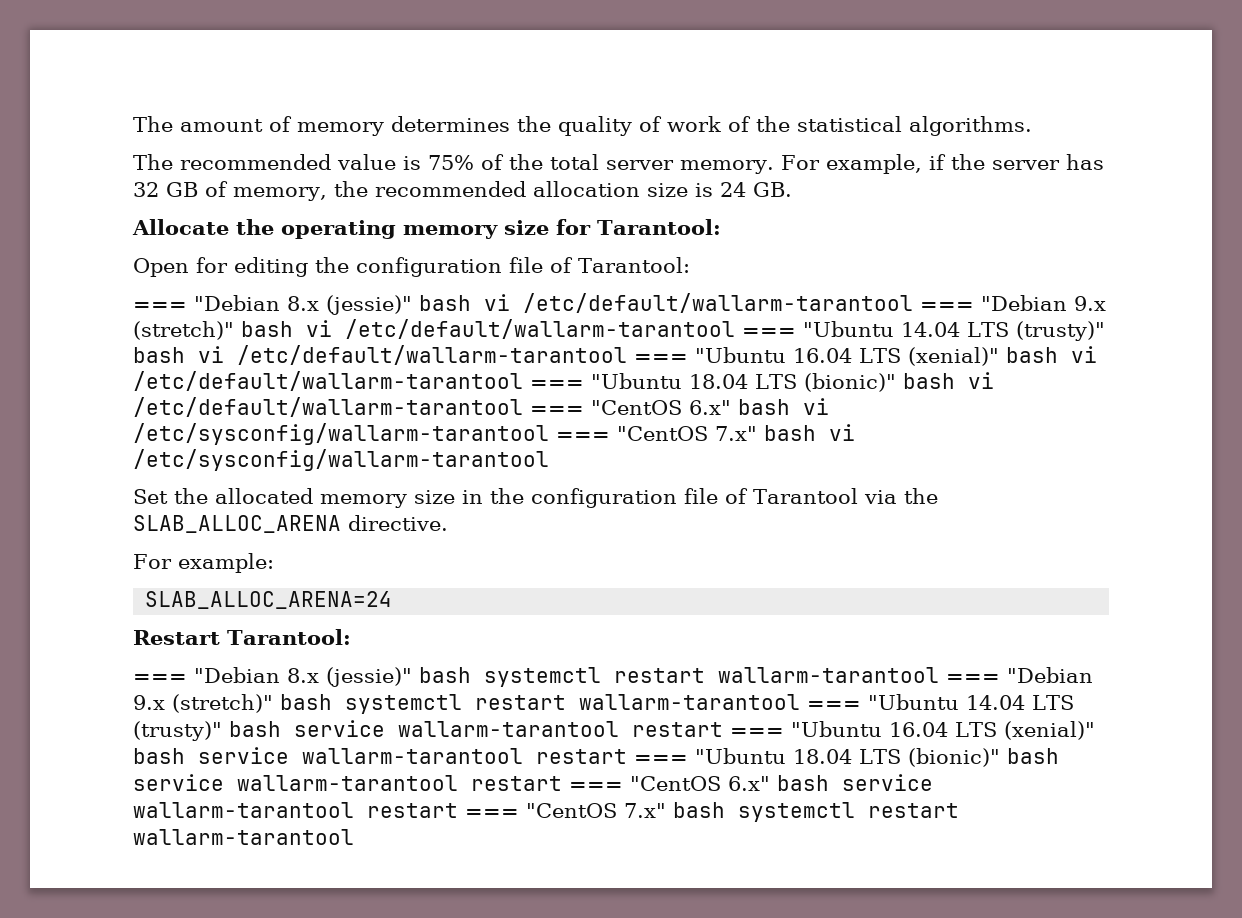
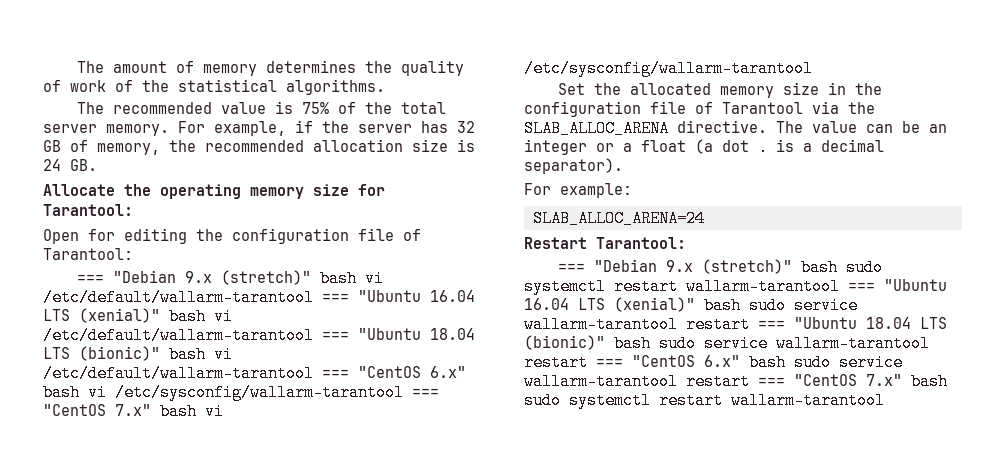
[287,293,1067,315] 8.x (jessie)" bash vi /etc/default/wallarm-tarantool === "Debian -> (177, 276) none
[901,321,1105,341] [133,345,786,365] 14.04 LTS (trusty)" bash vi /etc/default/wallarm-tarantool === "Ubuntu -> (421, 296) none
(448, 523) none -> [776,121,947,133] [524,139,884,156] [524,158,623,174] The value can be an integer or a float (a dot . is a decimal separator).
[287,667,1093,687] [133,694,1074,714] [133,720,1095,741] [133,748,185,764] 8.x (jessie)" bash systemctl restart wallarm-tarantool === "Debian 9.x (stretch)" bash systemctl restart wallarm-tarantool === "Ubuntu 14.04 LTS (trusty)" bash service wallarm-tarantool restart === "Ubuntu 16.04 LTS (xenial)" bash -> [666,259,884,276] [524,278,947,295] [524,297,786,314] 9.x (stretch)" bash sudo systemctl restart wallarm-tarantool === "Ubuntu 16.04 LTS (xenial)" bash sudo
(1059, 756) none -> [659,335,696,352] sudo
(829, 783) none -> [794,354,831,371] sudo
(725, 810) none -> [524,392,561,409] sudo

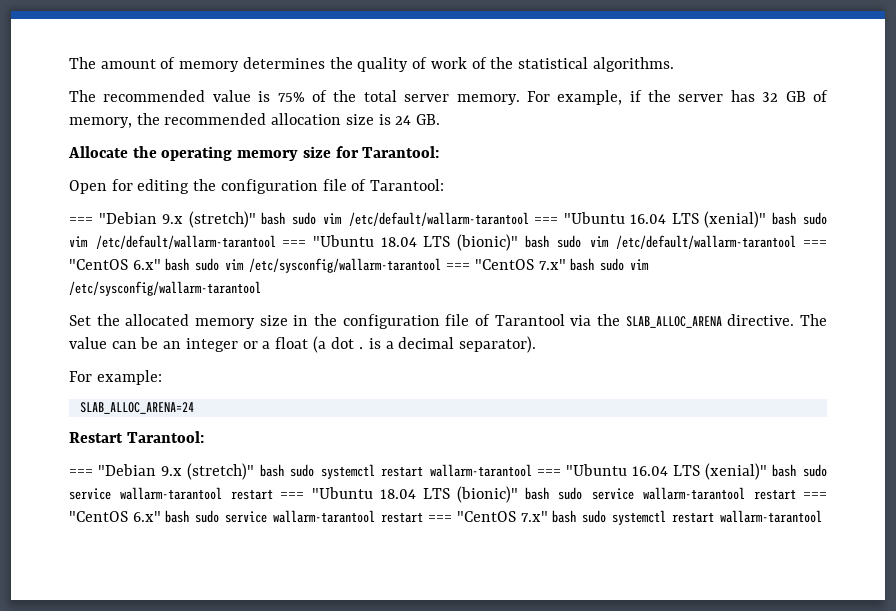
[365,270,385,287] vi -> [292,212,343,225] sudo vim
[214,308,233,325] vi -> [803,212,828,225] [69,236,88,247] sudo vim
[214,346,233,363] vi -> [557,235,609,248] sudo vim
[88,384,107,401] vi -> [195,258,245,271] sudo vim
[205,403,224,420] vi -> [600,258,650,271] sudo vim

